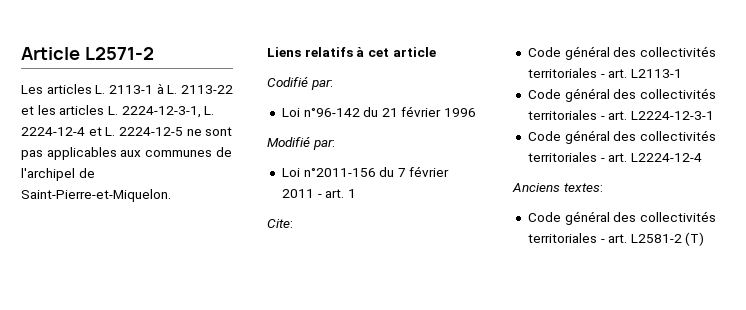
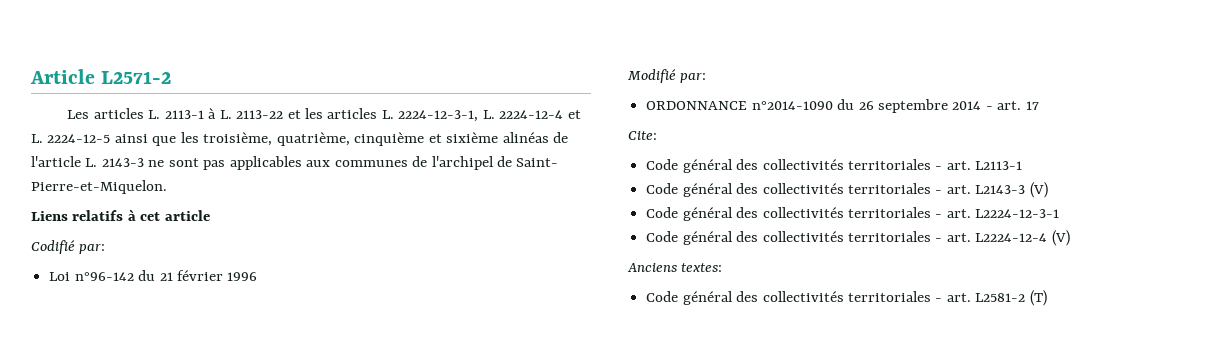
(183, 131) none -> [114,132,569,146] [31,156,144,167] ainsi que les troisième, quatrième, cinquième et sixième alinéas de l'article L. 2143-3
[21,189,171,202] Saint-Pierre-et-Miquelon. -> [516,158,559,167] [31,180,167,194] Saint- Pierre-et-Miquelon.
[281,166,450,177] [281,189,356,198] Loi n°2011-156 du 7 février 2011 - art. 1 -> [646,99,1039,113] ORDONNANCE n°2014-1090 du 26 septembre 2014 - art. 17
(682, 73) none -> [646,182,1048,198] // Code général des collectivités territoriales - art. L2143-3 (V)
(702, 157) none -> [1051,230,1070,246] (V)

